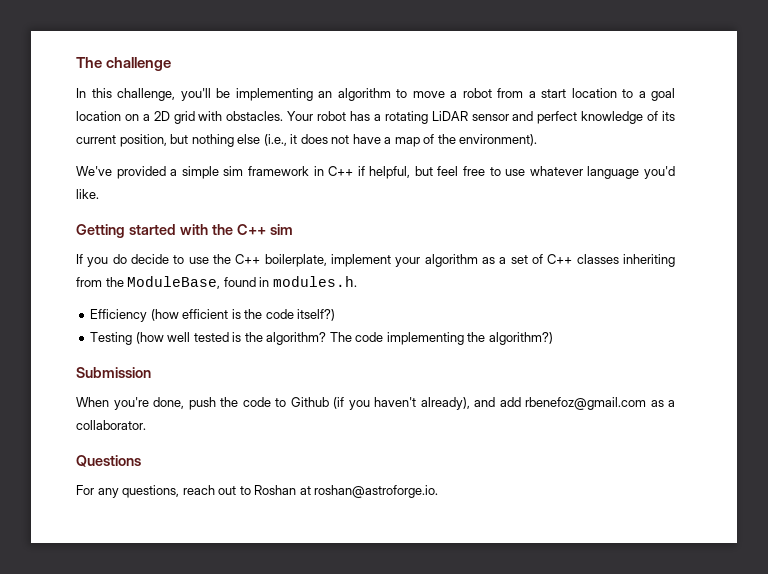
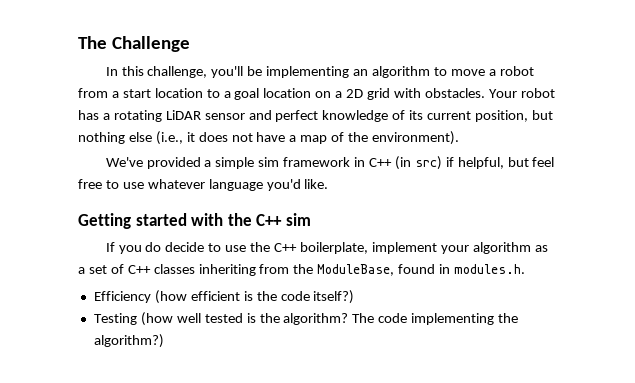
[76,57,172,71] The challenge -> [78,36,190,52] The Challenge
(354, 171) none -> [394,156,442,170] (in src)
[76,367,151,378] [76,397,675,410] [76,420,146,430] [76,455,141,467] [76,485,439,498] // Submission // When you're done, push the code to Github (if you haven't already), and add rbenefoz@gmail.com as a collaborator. // Questions // For any questions, reach out to Roshan at roshan@astroforge.io. -> (164, 341) none

